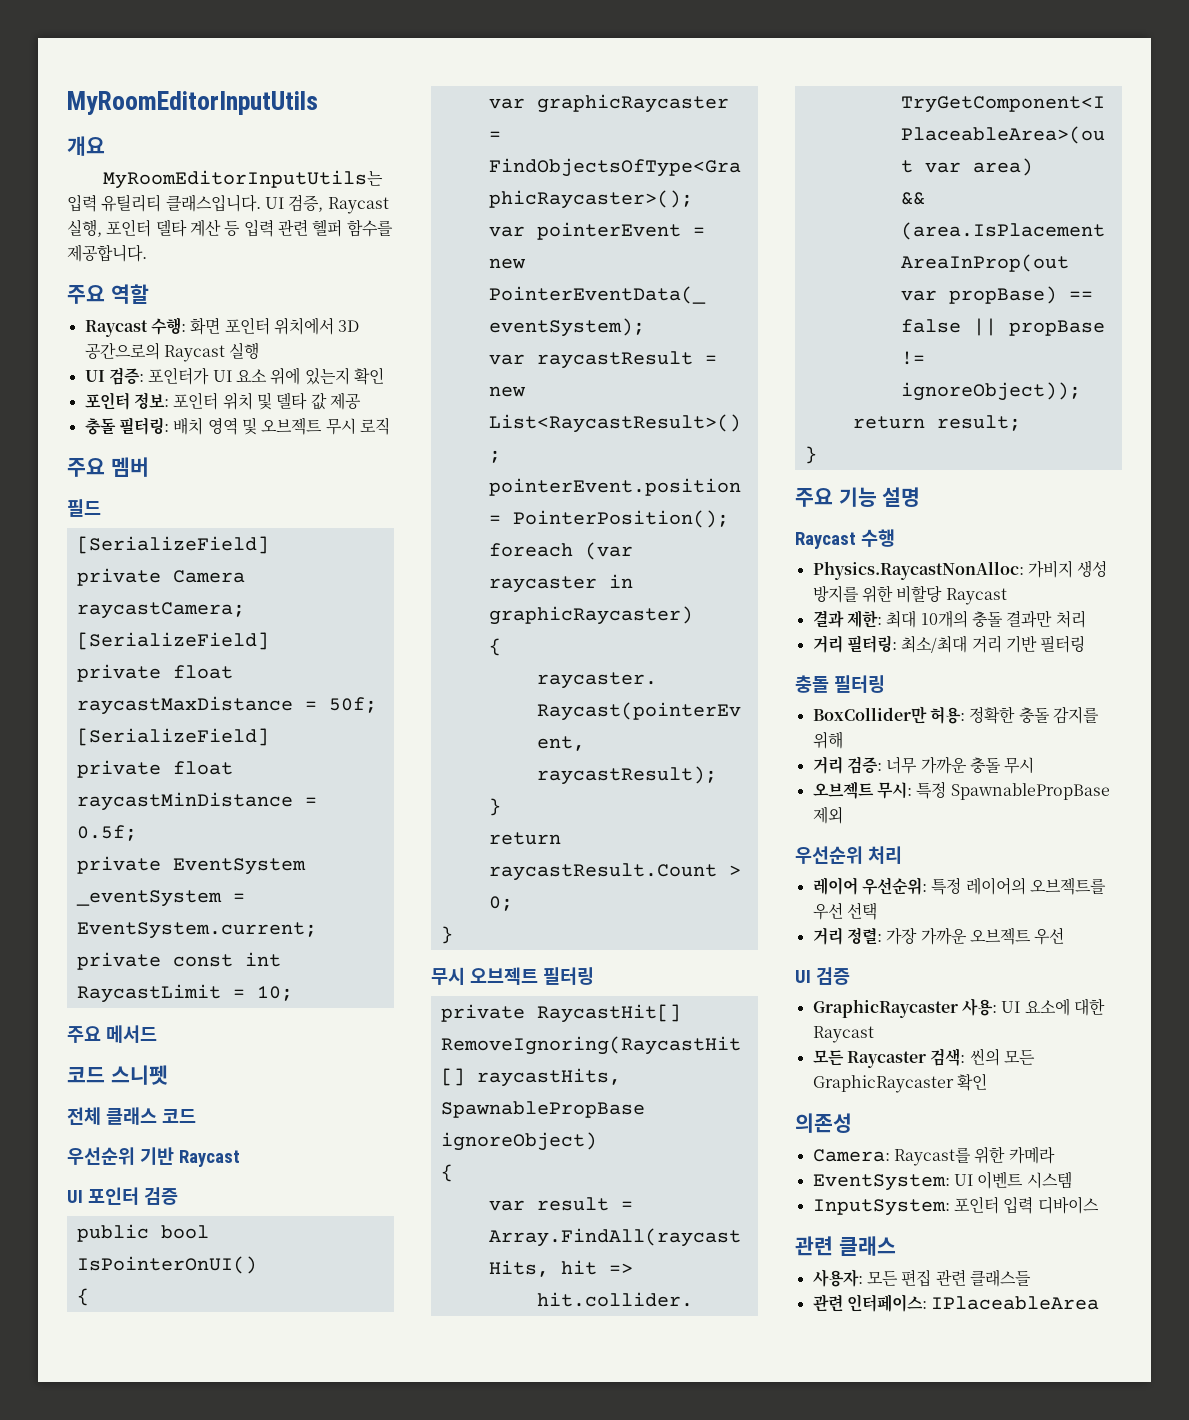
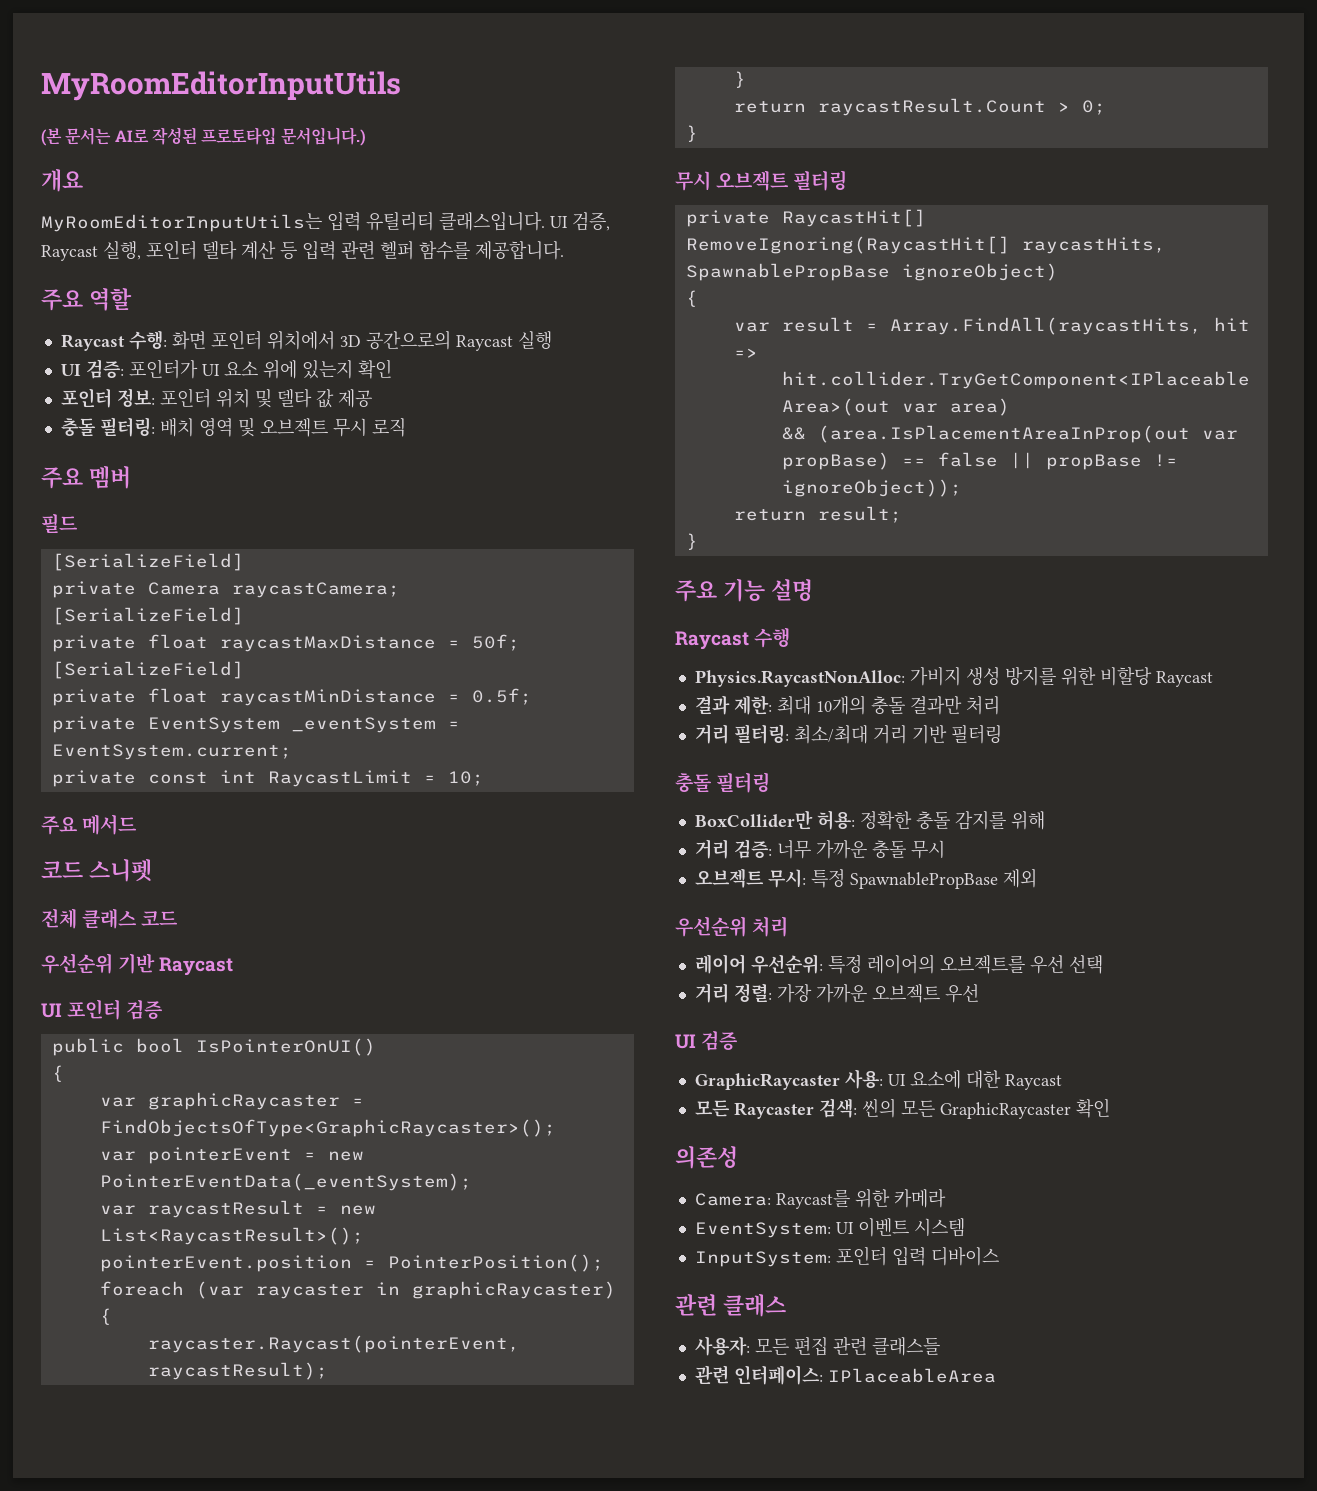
(318, 103) none -> [41,127,366,146] // (본 문서는 AI로 작성된 프로토타입 문서입니다.)

